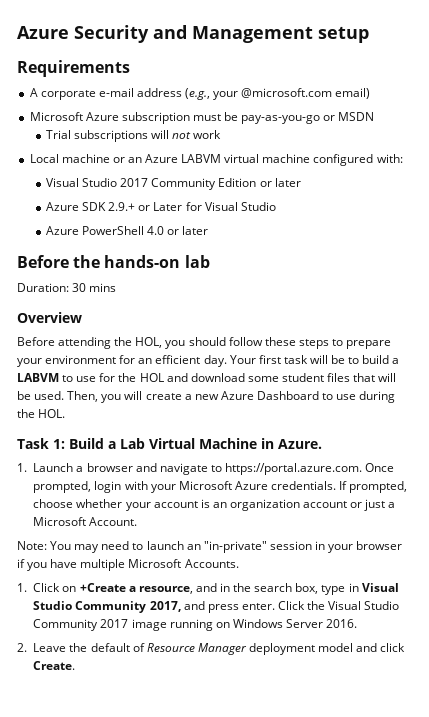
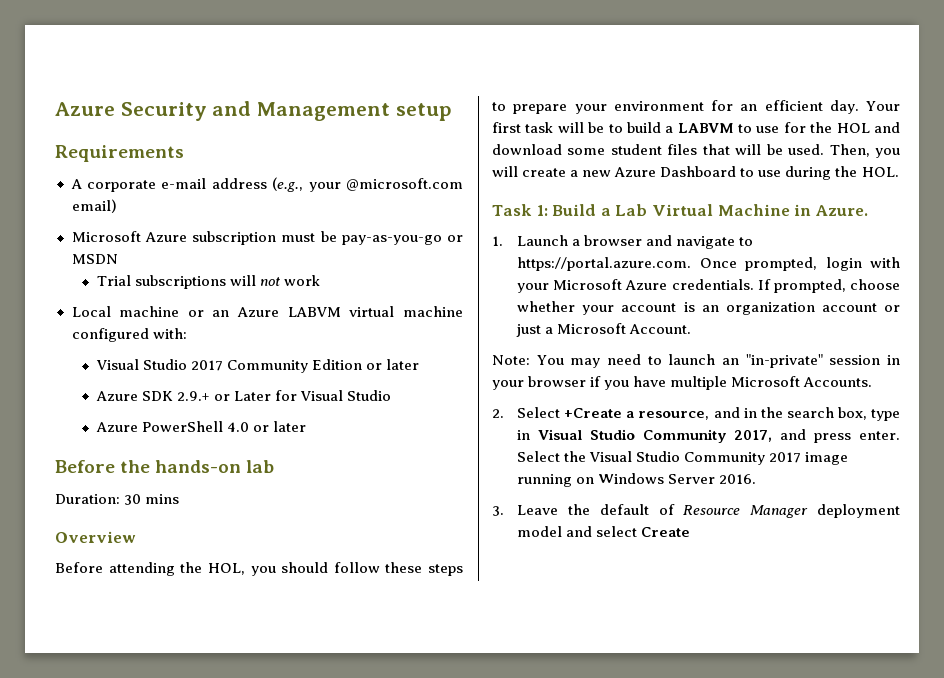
[17,583,77,592] 1. Click on -> [492,407,561,418] 2. Select
[277,601,305,610] Click -> [517,451,561,462] Select
[17,643,27,652] 2. -> [492,506,504,516] 3.
[380,643,406,652] [33,661,76,670] click Create. -> [596,526,691,537] select Create

